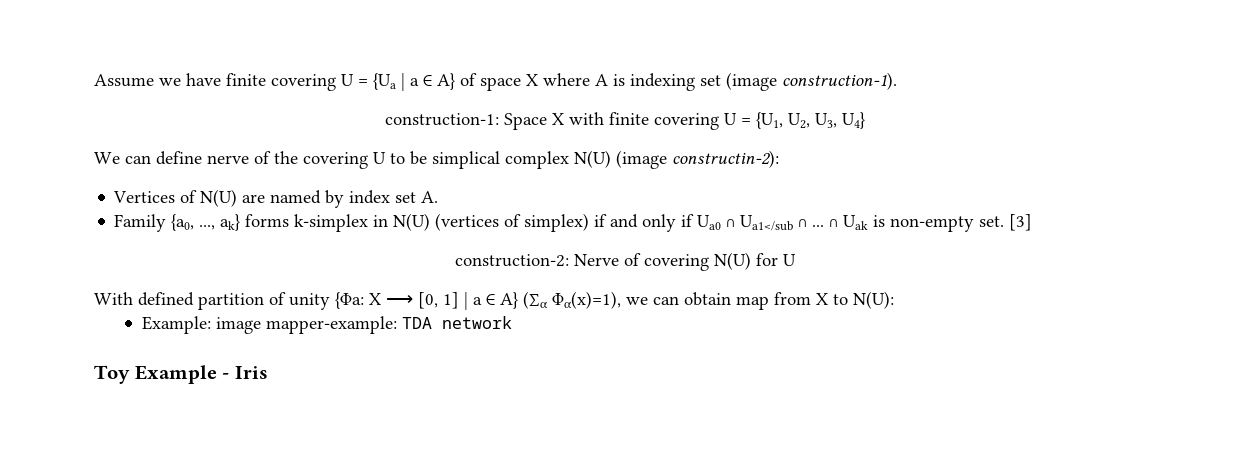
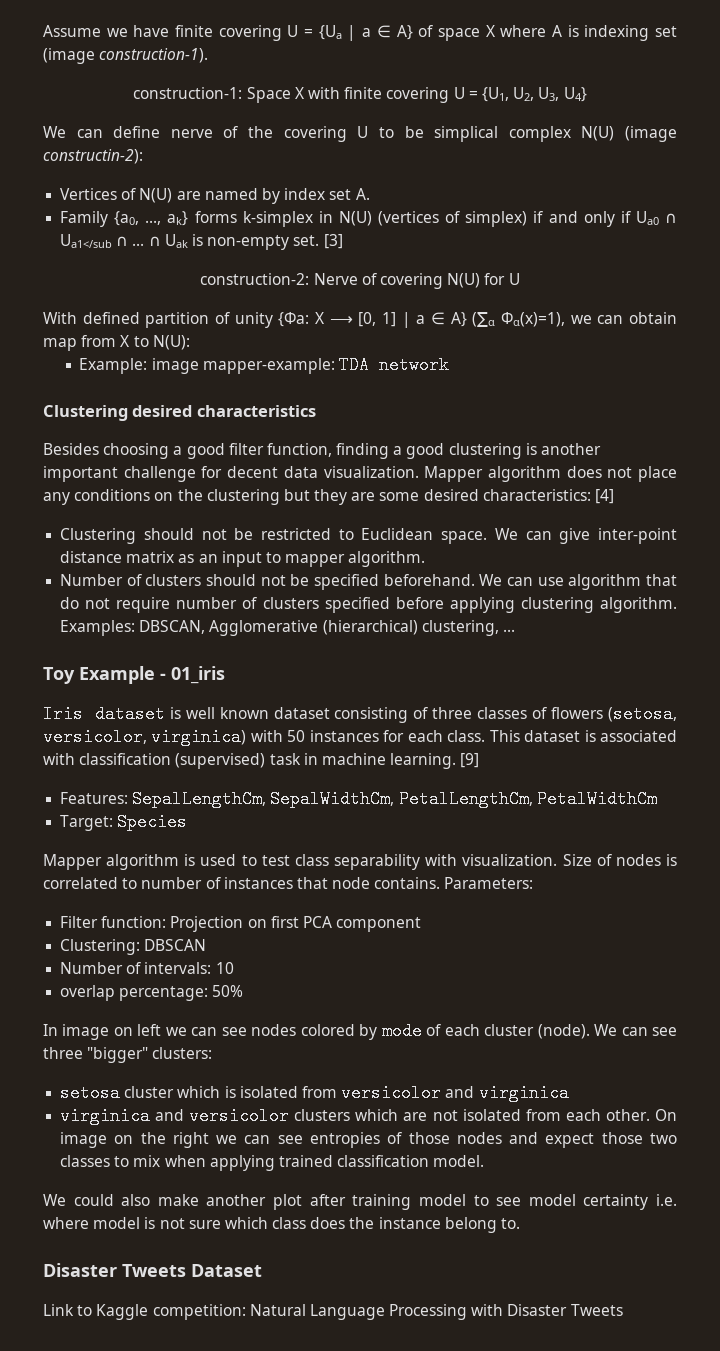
[94,365,268,384] Toy Example - Iris -> [43,405,316,421] [43,443,602,459] [43,466,677,482] [43,489,615,505] [60,528,678,544] [60,551,426,567] [60,574,678,590] [60,597,678,613] [60,620,515,636] [43,666,225,684] [43,705,678,723] [43,728,677,746] [43,753,480,769] [60,790,657,808] [60,813,188,831] [43,854,678,870] [43,877,534,889] [60,916,422,932] [60,939,207,955] [60,962,234,974] [60,985,244,1001] [43,1022,678,1040] [43,1047,213,1063] [60,1084,569,1102] [60,1107,677,1125] [60,1132,677,1148] [60,1155,485,1171] [43,1194,678,1210] [43,1217,521,1233] [43,1263,262,1277] [43,1304,623,1320] Clustering desired characteristics // Besides choosing a good filter function, finding a good clustering is another important challenge for decent data visualization. Mapper algorithm does not place any conditions on the clustering but they are some desired characteristics: [4] // Clustering should not be restricted to Euclidean space. We can give inter-point distance matrix as an input to mapper algorithm. // Number of clusters should not be specified beforehand. We can use algorithm that do not require number of clusters specified before applying clustering algorithm. Examples: DBSCAN, Agglomerative (hierarchical) clustering, ... // Toy Example - 01_iris // Iris dataset is well known dataset consisting of three classes of flowers (setosa, versicolor, virginica) with 50 instances for each class. This dataset is associated with classification (supervised) task in machine learning. [9] // Features: SepalLengthCm, SepalWidthCm, PetalLengthCm, PetalWidthCm // Target: Species // Mapper algorithm is used to test class separability with visualization. Size of nodes is correlated to number of instances that node contains. Parameters: // Filter function: Projection on first PCA component // Clustering: DBSCAN // Number of intervals: 10 // overlap percentage: 50% // In image on left we can see nodes colored by mode of each cluster (node). We can see three "bigger" clusters: // setosa cluster which is isolated from versicolor and virginica // virginica and versicolor clusters which are not isolated from each other. On image on the right we can see entropies of those nodes and expect those two classes to mix when applying trained classification model. // We could also make another plot after training model to see model certainty i.e. where model is not sure which class does the instance belong to. // Disaster Tweets Dataset // Link to Kaggle competition: Natural Language Processing with Disaster Tweets

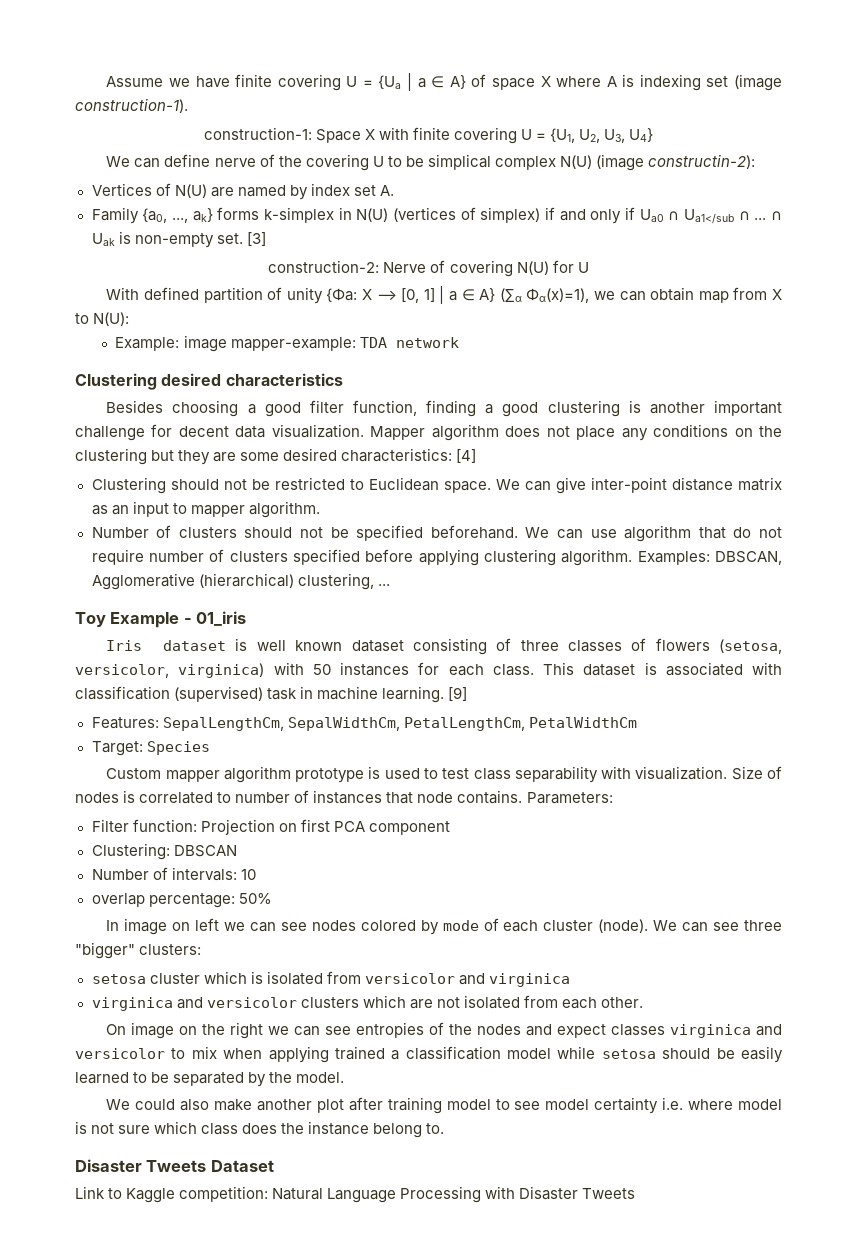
[43,854,180,870] Mapper algorithm -> [106,766,365,783] Custom mapper algorithm prototype
(650, 1115) none -> (643, 1002) //
[408,1132,450,1144] those -> [449,1024,473,1035] the
[601,1132,677,1144] [60,1155,111,1167] those two classes -> [611,1024,783,1038] [75,1048,165,1059] classes virginica and versicolor
[337,1155,430,1167] classification -> [391,1046,783,1063] [75,1072,293,1087] a classification model while setosa should be easily learned to be separated by the

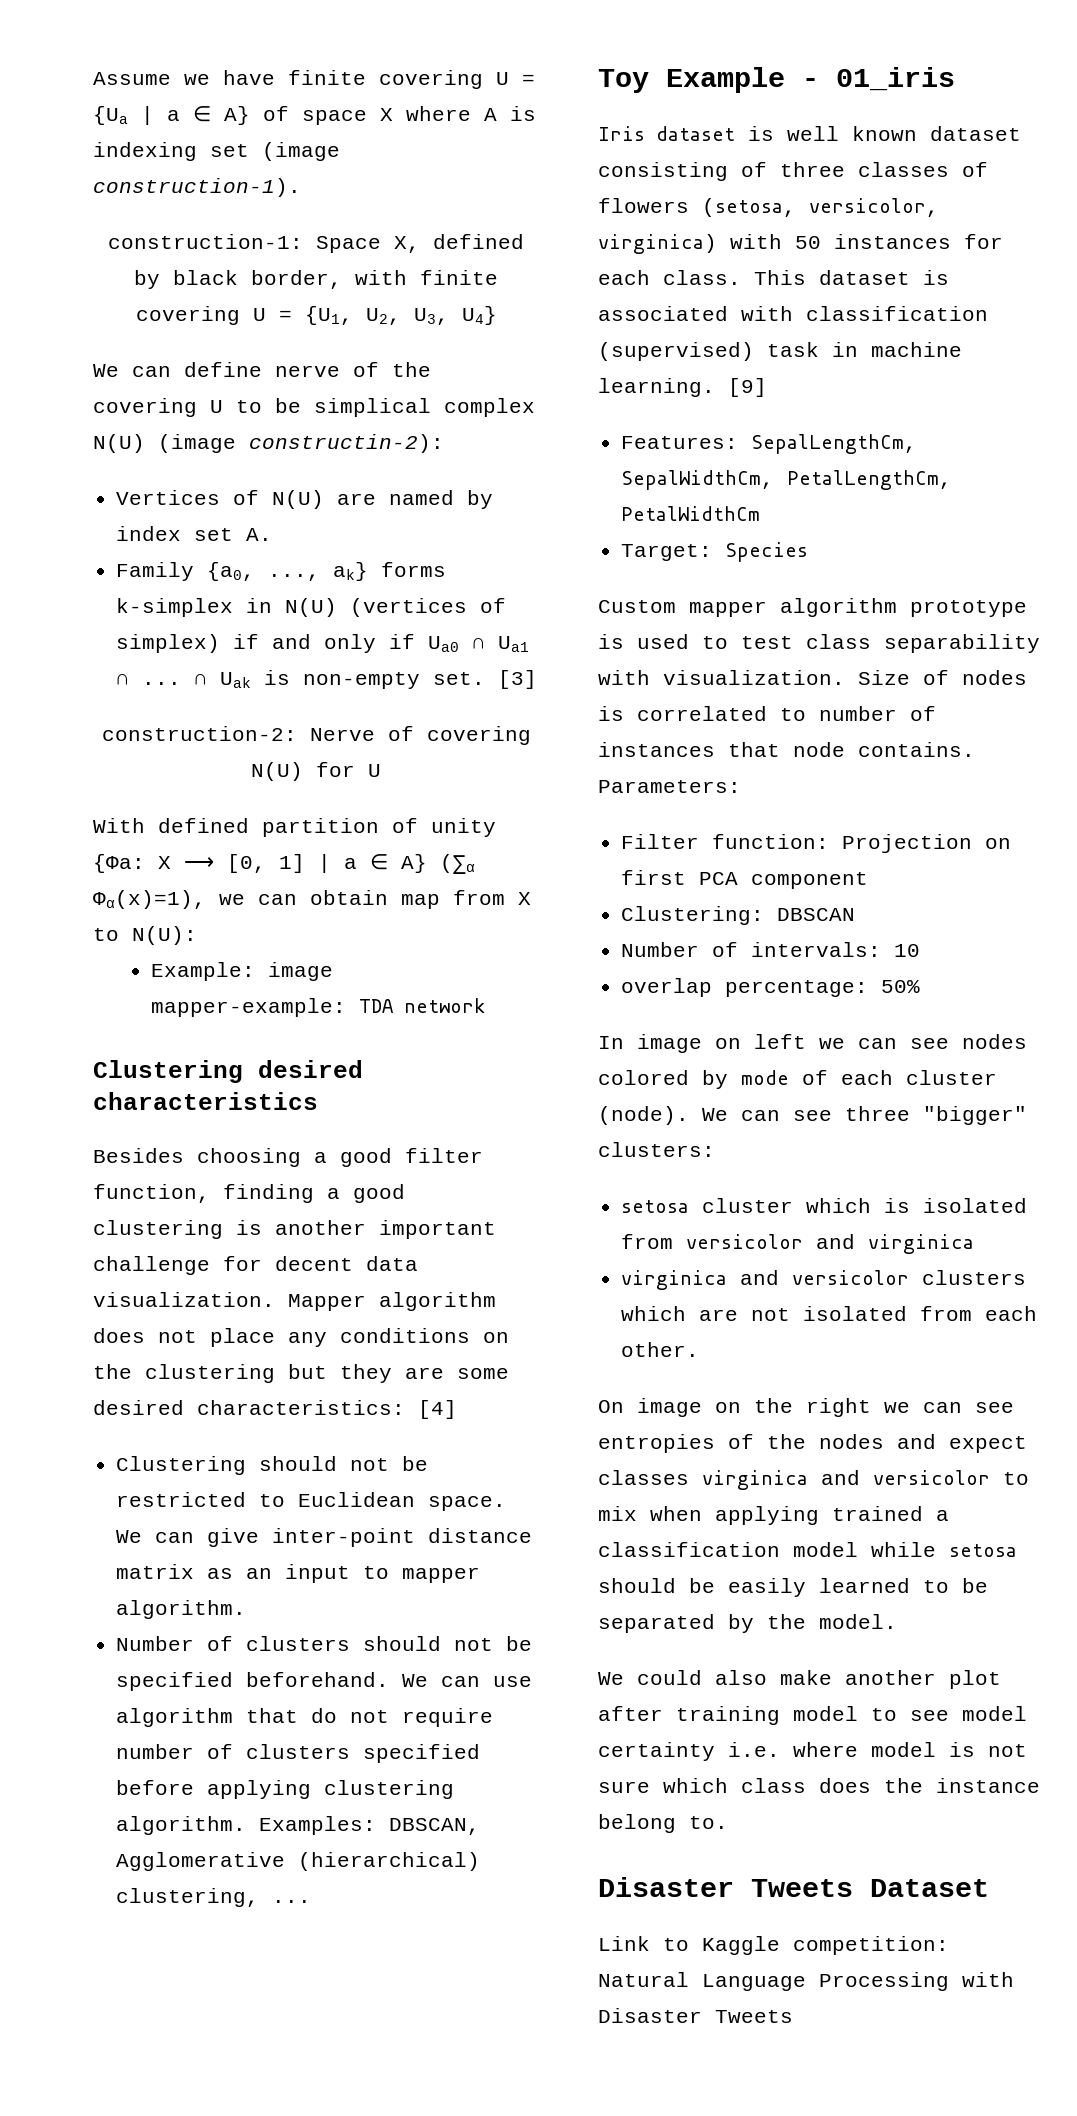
[364,129,375,140] X -> [394,234,524,253] [134,270,342,289] X, defined by black border,
[683,209,734,224] Ua1</sub -> [498,636,530,652] Ua1

